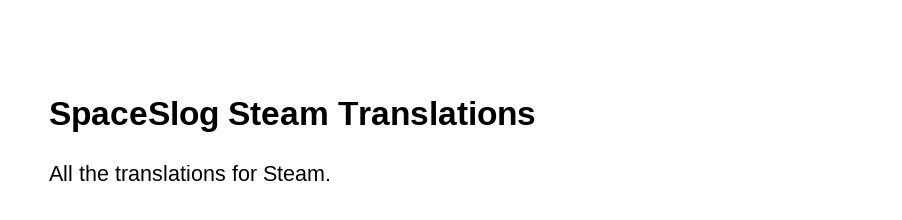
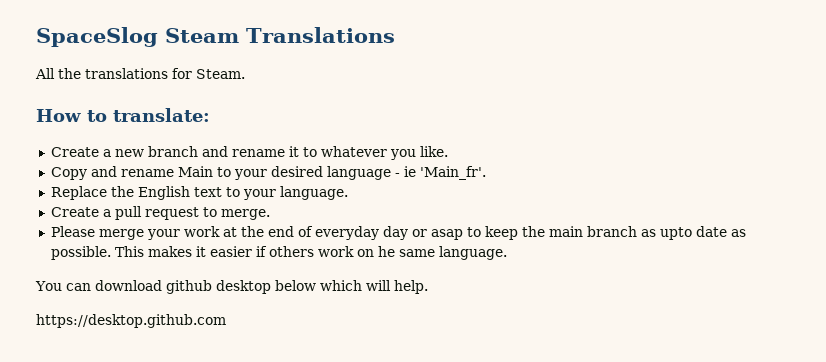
(331, 173) none -> [36,108,210,122] [50,146,448,160] [50,166,486,180] [50,186,348,200] [50,206,270,220] [50,226,746,240] [50,246,507,260] [35,280,428,294] [36,314,226,328] // How to translate: // Create a new branch and rename it to whatever you like. // Copy and rename Main to your desired language - ie 'Main_fr'. // Replace the English text to your language. // Create a pull request to merge. // Please merge your work at the end of everyday day or asap to keep the main branch as upto date as possible. This makes it easier if others work on he same language. // You can download github desktop below which will help. // https://desktop.github.com

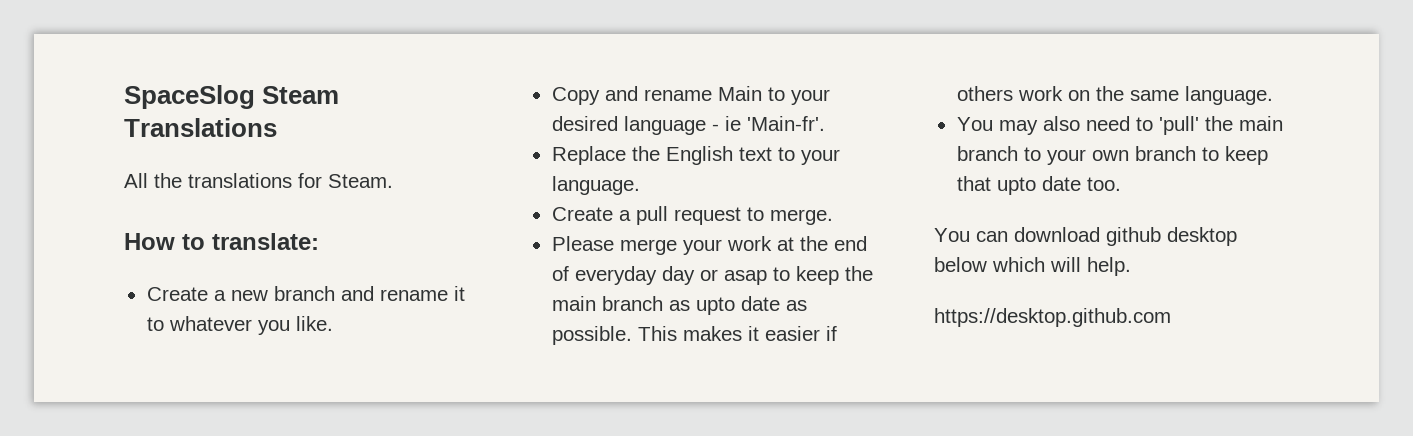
[419,166,486,180] 'Main_fr'. -> [746,116,825,131] 'Main-fr'.
[377,246,395,257] he -> [1095,86,1124,101] the
(507, 253) none -> [956,116,1283,135] [956,146,1268,165] [956,176,1121,195] // You may also need to 'pull' the main branch to your own branch to keep that upto date too.

